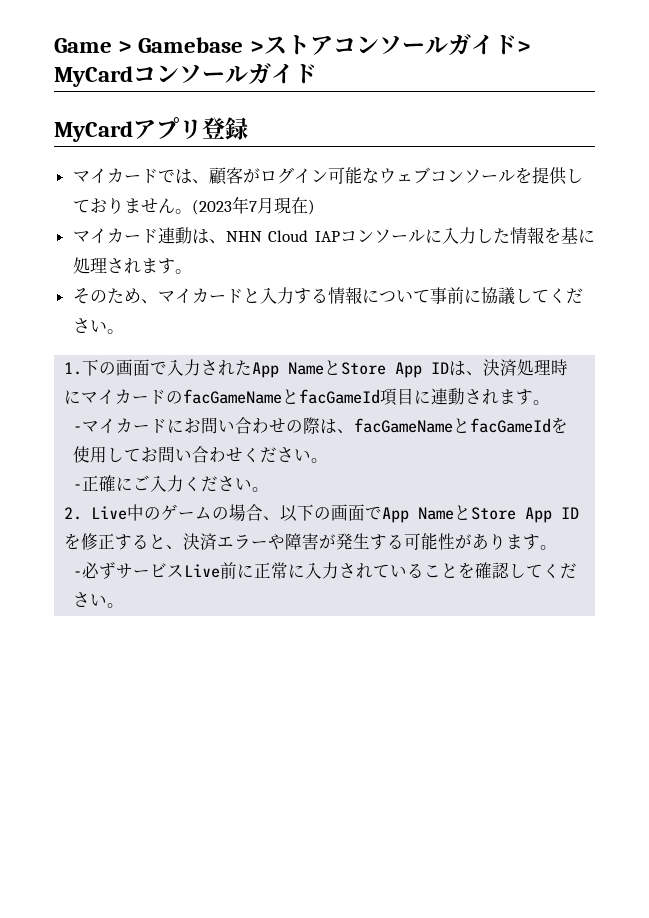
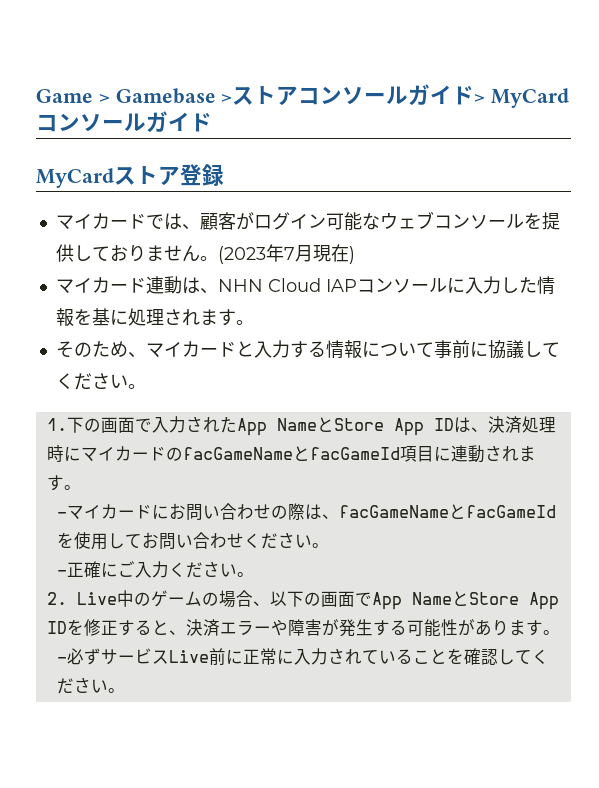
[133,117,202,139] アプリ -> [114,166,180,186] ストア

